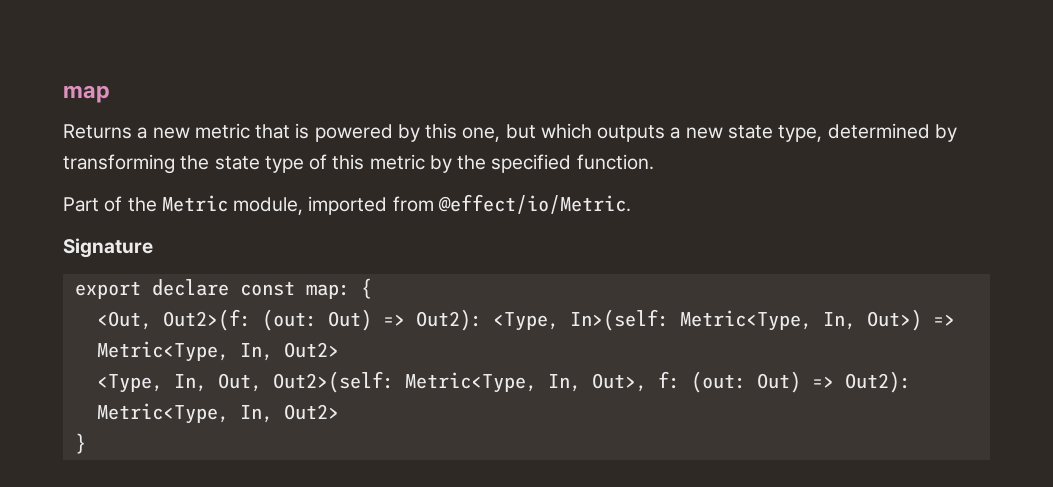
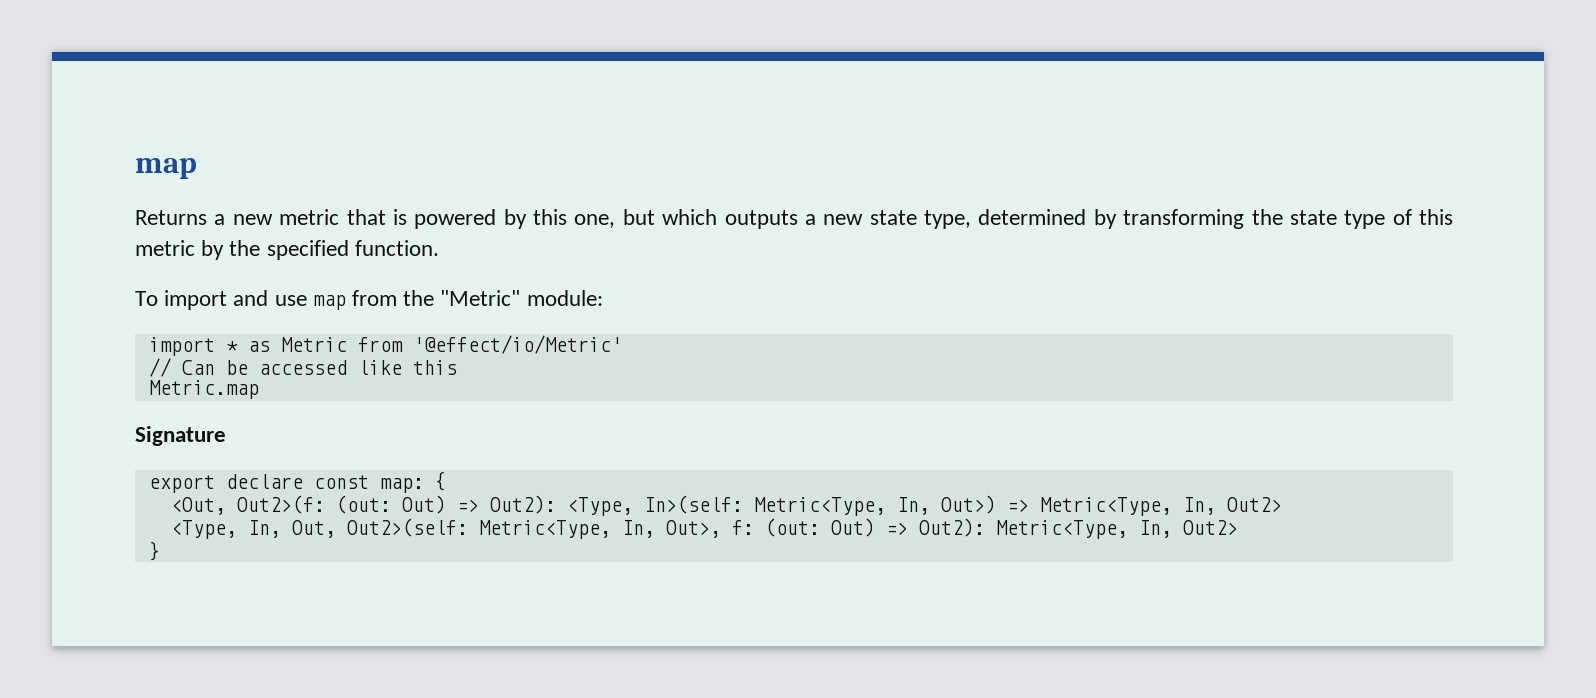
[63,194,631,215] Part of the Metric module, imported from @effect/io/Metric. -> [135,290,603,310] [148,335,622,356] [148,358,457,377] [148,380,259,399] To import and use map from the "Metric" module: // import * as Metric from '@effect/io/Metric' // // Can be accessed like this // Metric.map

